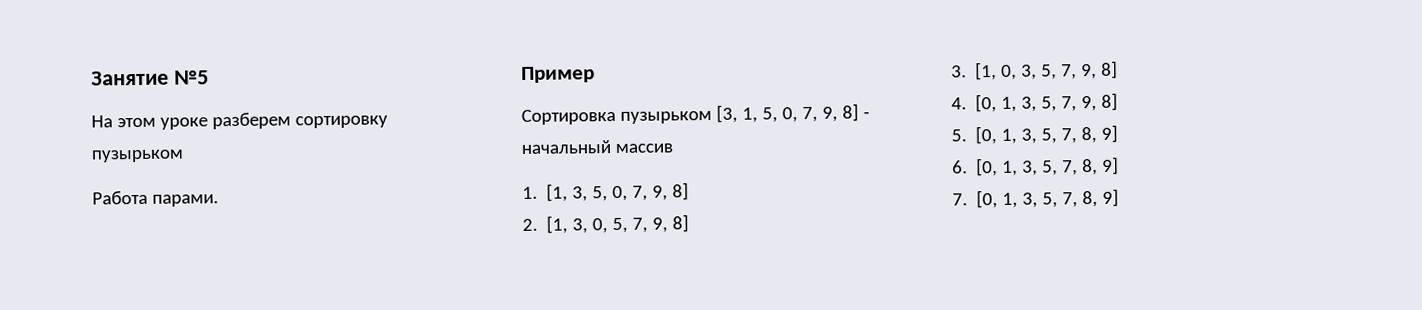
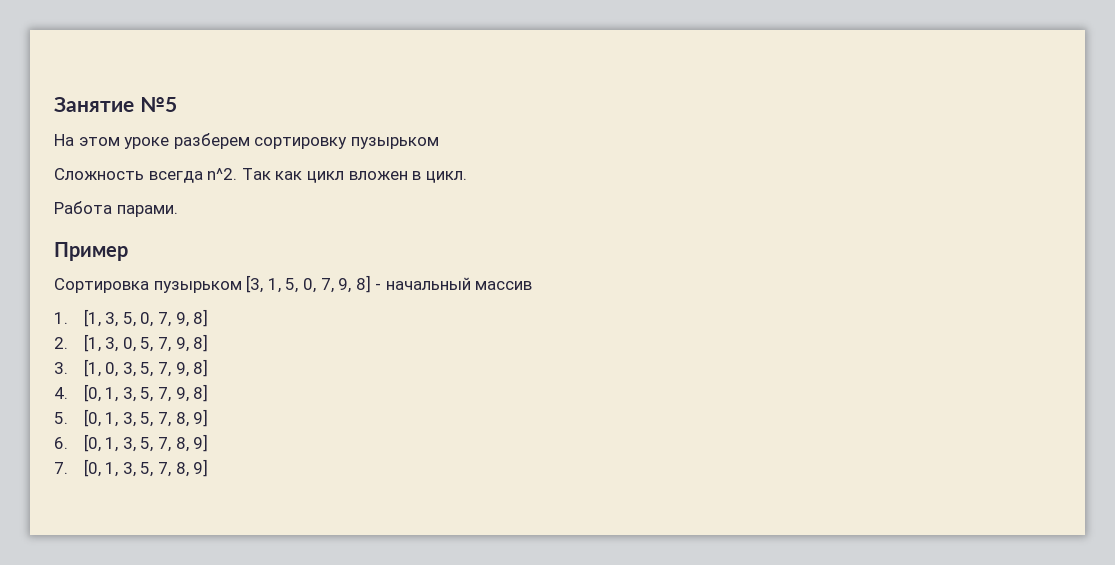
(184, 156) none -> [54,168,467,183] // Сложность всегда n^2. Так как цикл вложен в цикл.

